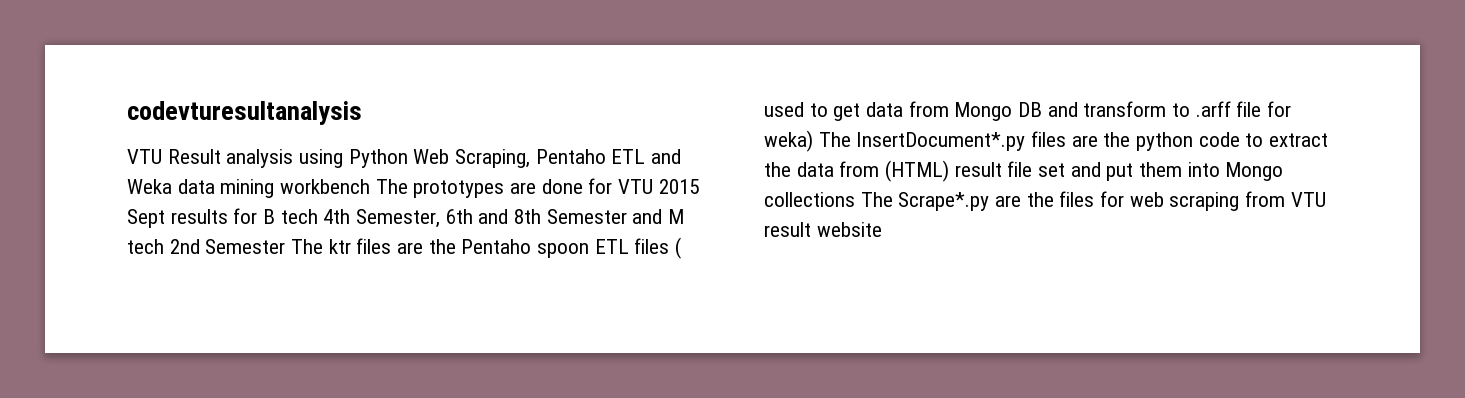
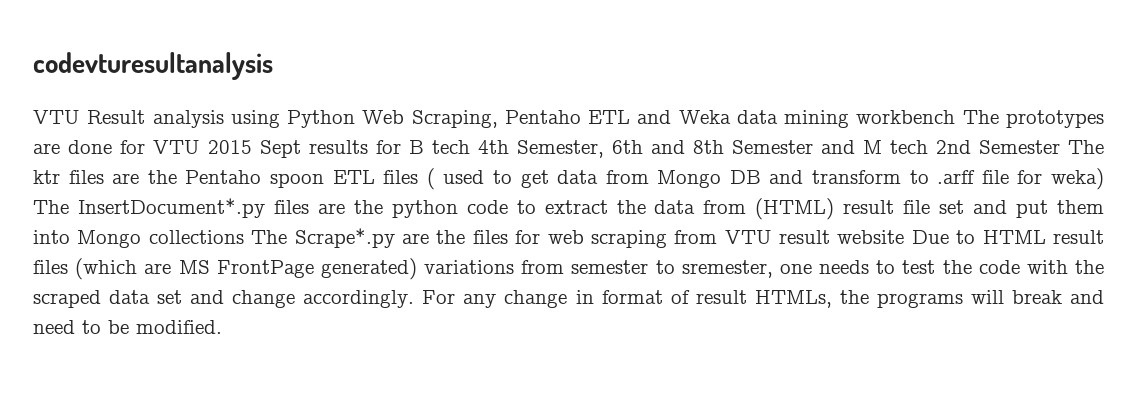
(882, 229) none -> [911,230,1105,244] [33,258,1104,280] [33,290,1104,308] [33,320,222,334] Due to HTML result files (which are MS FrontPage generated) variations from semester to sremester, one needs to test the code with the scraped data set and change accordingly. For any change in format of result HTMLs, the programs will break and need to be modified.

